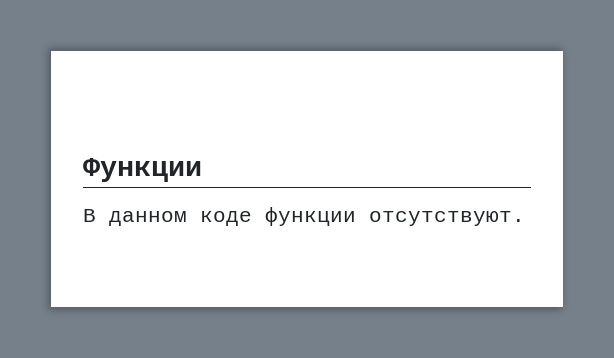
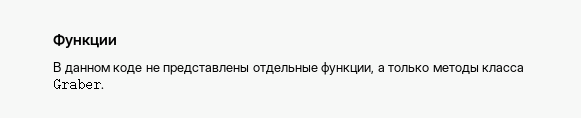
[265,207,525,226] функции отсутствуют. -> [145,62,525,75] [53,78,104,91] не представлены отдельные функции, а только методы класса Graber.

